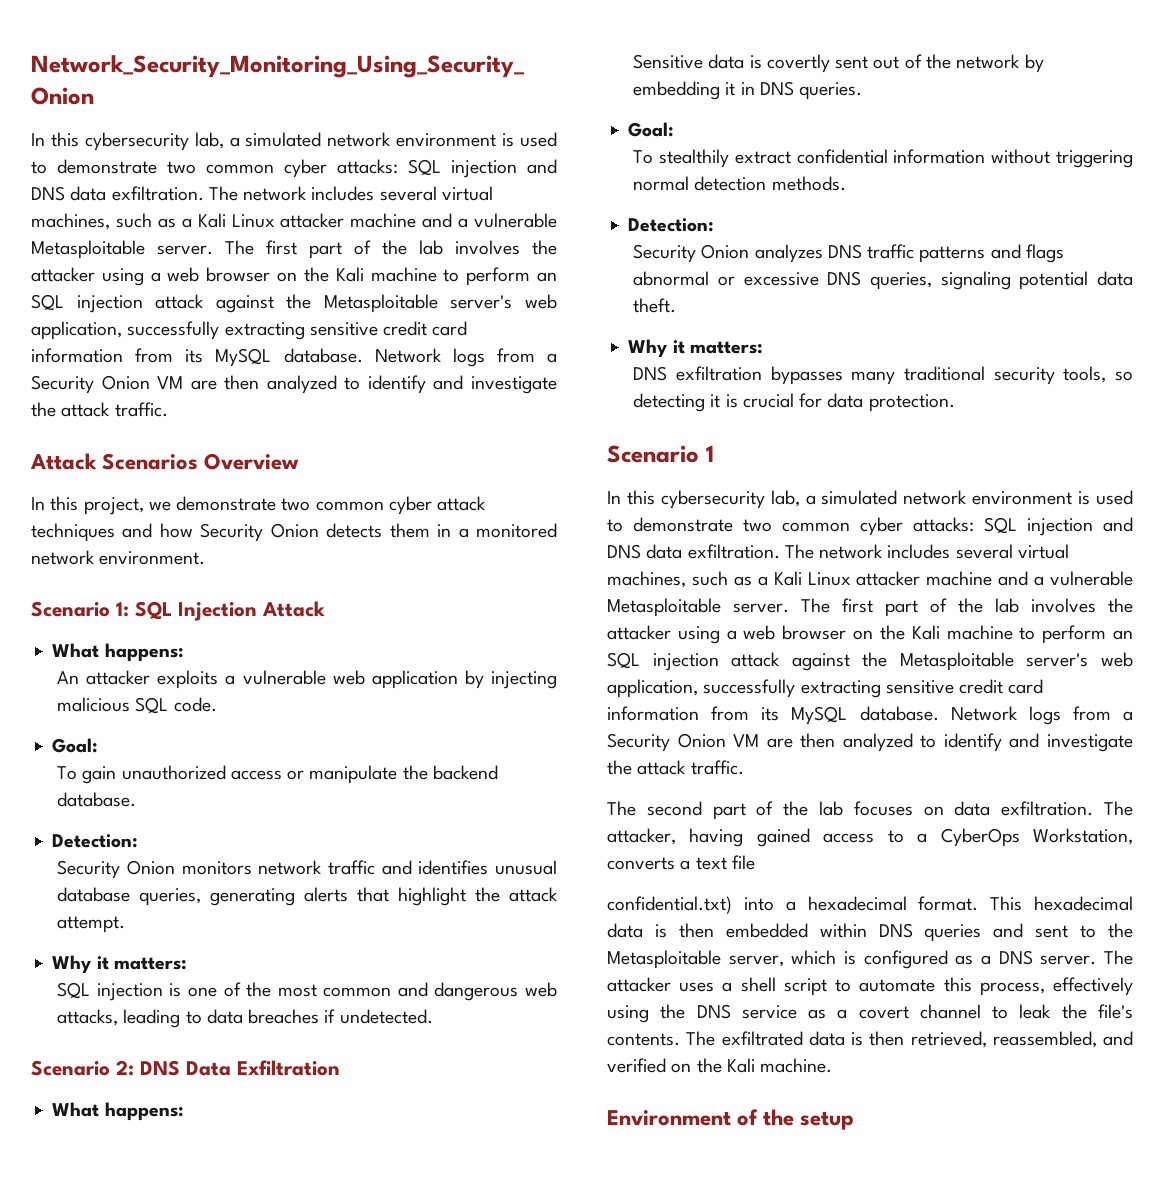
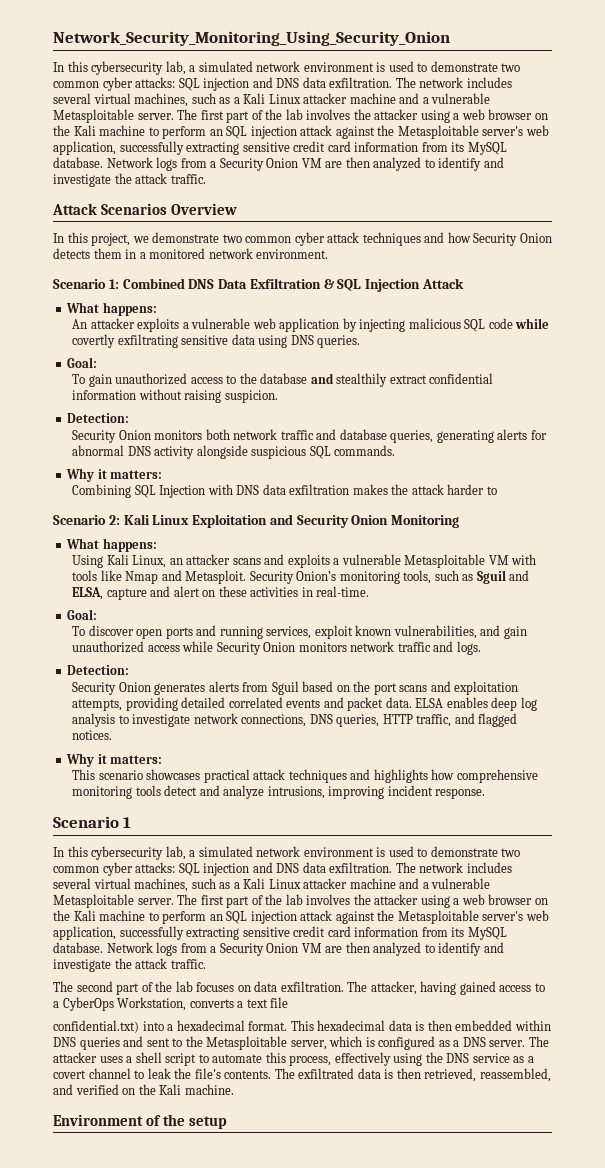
(129, 609) none -> [122,278,335,289] Combined DNS Data Exfiltration &
[173,697,217,712] code. -> [488,318,550,329] [72,334,361,348] code while covertly exfiltrating sensitive data using DNS queries.
[287,765,499,784] [57,792,137,807] or manipulate the backend database. -> [226,373,494,387] [72,389,278,403] to the database and stealthily extract confidential information without raising suspicion.
[258,860,557,875] network traffic and identifies unusual -> [205,429,337,440] both network traffic and
[357,887,558,906] [57,916,126,933] [52,955,187,974] [57,982,558,1001] [57,1009,433,1028] [31,1060,340,1076] [52,1102,184,1121] [633,54,1044,73] [633,81,863,100] [628,122,675,137] [633,149,1133,168] [633,176,846,191] [628,218,715,232] [633,244,1065,263] [633,271,1133,290] [633,298,677,313] [628,339,763,358] [633,366,1133,385] [633,393,955,412] that highlight the attack attempt. // Why it matters: // SQL injection is one of the most common and dangerous web attacks, leading to data breaches if undetected. // Scenario 2: DNS Data Exfiltration // What happens: // Sensitive data is covertly sent out of the network by embedding it in DNS queries. // Goal: // To stealthily extract confidential information without triggering normal detection methods. // Detection: // Security Onion analyzes DNS traffic patterns and flags abnormal or excessive DNS queries, signaling potential data theft. // Why it matters: // DNS exfiltration bypasses many traditional security tools, so detecting it is crucial for data protection. -> [530,430,547,440] [72,445,396,459] [66,468,163,482] [72,484,497,498] [53,514,460,528] [66,538,157,552] [72,554,537,568] [72,570,530,584] [72,586,370,600] [67,609,98,620] [72,625,527,639] [72,641,481,655] [67,665,130,675] [72,681,519,695] [72,697,537,711] [72,713,518,727] [72,730,113,740] [66,753,163,767] [72,769,538,783] [72,785,486,799] for abnormal DNS activity alongside suspicious SQL commands. // Why it matters: // Combining SQL Injection with DNS data exfiltration makes the attack harder to // Scenario 2: Kali Linux Exploitation and Security Onion Monitoring // What happens: // Using Kali Linux, an attacker scans and exploits a vulnerable Metasploitable VM with tools like Nmap and Metasploit. Security Onion’s monitoring tools, such as Sguil and ELSA, capture and alert on these activities in real-time. // Goal: // To discover open ports and running services, exploit known vulnerabilities, and gain unauthorized access while Security Onion monitors network traffic and logs. // Detection: // Security Onion generates alerts from Sguil based on the port scans and exploitation attempts, providing detailed correlated events and packet data. ELSA enables deep log analysis to investigate network connections, DNS queries, HTTP traffic, and flagged notices. // Why it matters: // This scenario showcases practical attack techniques and highlights how comprehensive monitoring tools detect and analyze intrusions, improving incident response.

